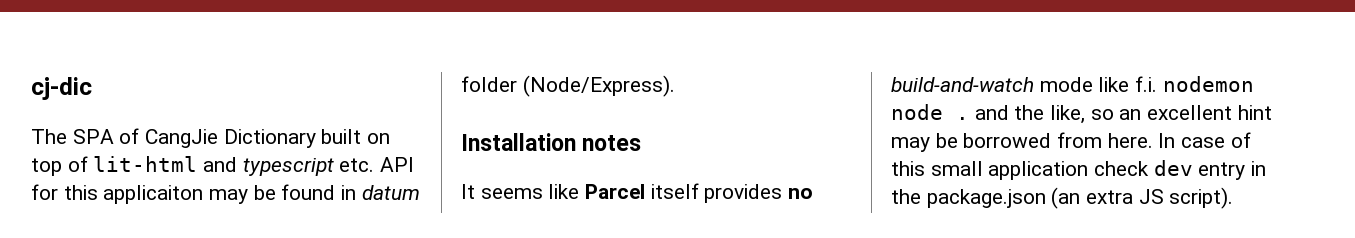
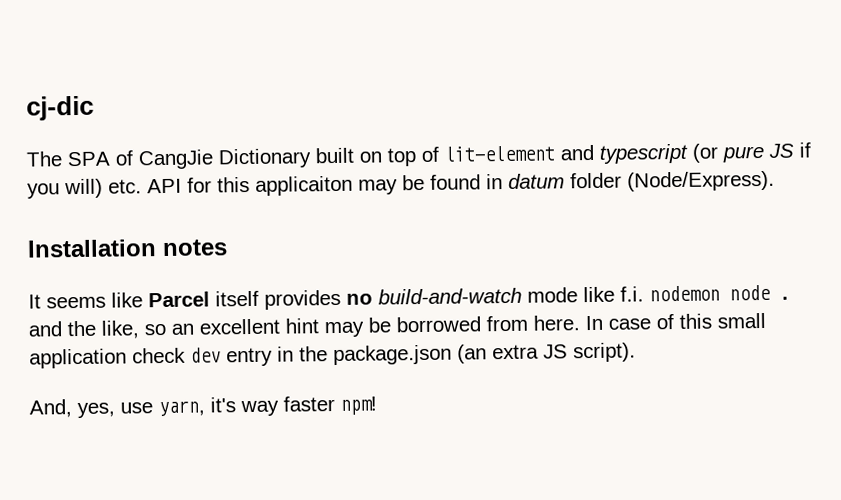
[93,156,198,172] lit-html -> [444,145,555,162] lit-element
(334, 167) none -> [692,142,811,163] [27,178,103,199] (or pure JS if you will)
(1234, 198) none -> [29,396,377,419] // And, yes, use yarn, it's way faster npm!

